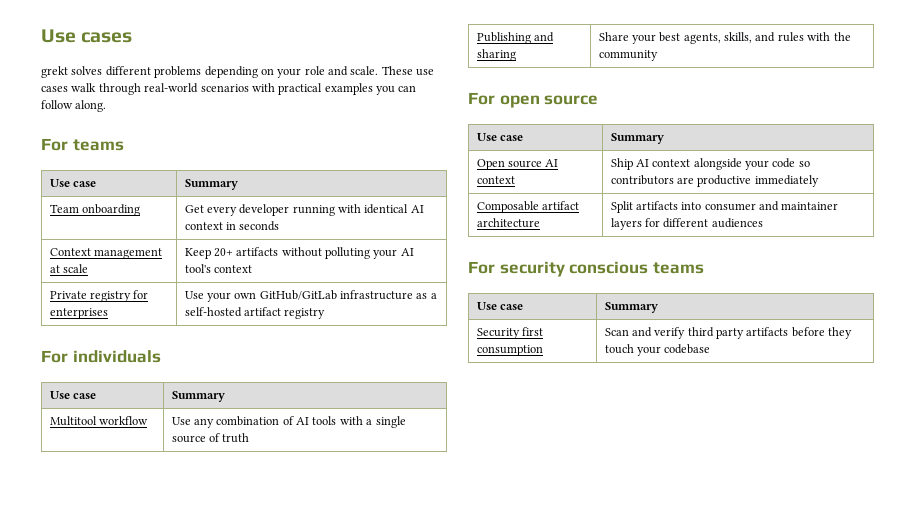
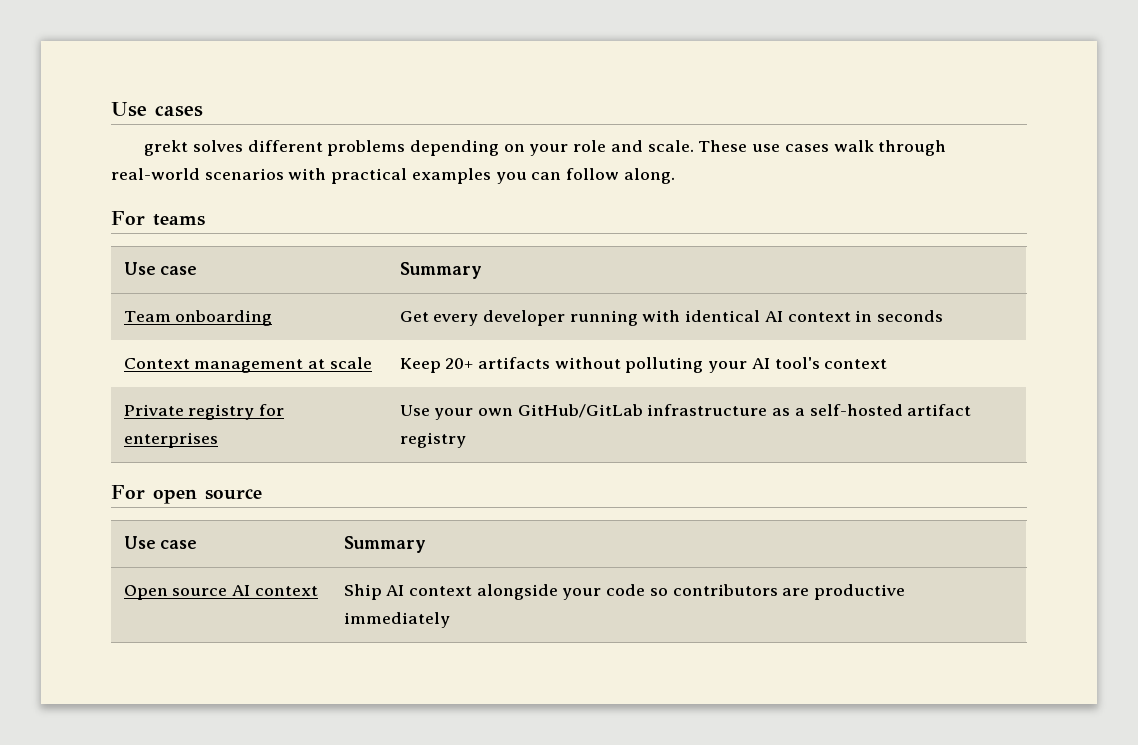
[41,350,161,363] [49,391,96,399] [171,391,225,402] [49,416,148,426] [171,416,406,428] [171,433,250,443] [476,32,554,44] [476,49,516,61] [598,32,851,44] [598,50,658,61] // For individuals // Use case | Summary // Multitool workflow | Use any combination of AI tools with a single source of truth // Publishing and sharing | Share your best agents, skills, and rules with the community -> (466, 440) none
[476,201,579,213] [476,218,540,228] [610,201,839,213] [610,218,763,230] [468,261,704,277] [476,302,523,310] [604,302,658,313] [476,327,543,339] [476,345,543,356] [604,327,853,339] [604,344,711,356] // Composable artifact architecture | Split artifacts into consumer and maintainer layers for different audiences // For security conscious teams // Use case | Summary // Security first consumption | Scan and verify third party artifacts before they touch your codebase -> (450, 620) none

